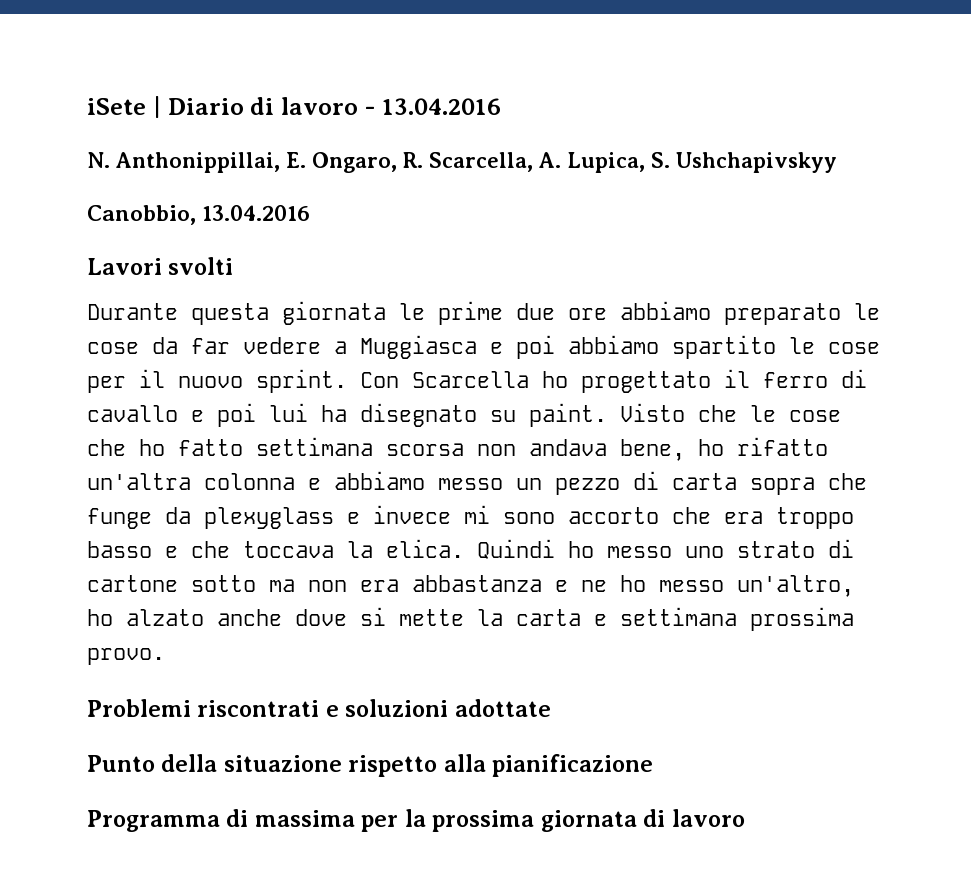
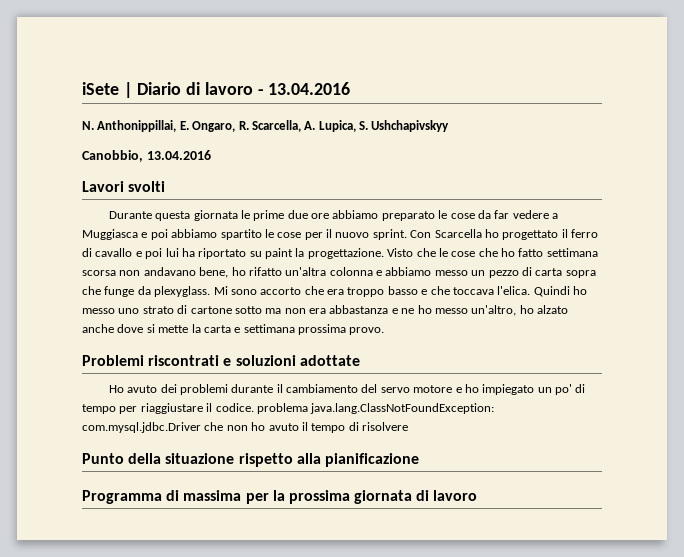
[360,403,607,427] disegnato su paint. -> [198,248,384,259] riportato su paint la progettazione.
[529,439,607,456] andava -> [143,267,196,276] andavano
[204,505,490,529] plexyglass e invece mi -> [154,286,228,297] plexyglass. Mi
[347,539,464,558] la elica. -> [497,286,531,295] l'elica.
(551, 708) none -> [108,384,586,395] [82,403,495,414] [82,422,408,433] // Ho avuto dei problemi durante il cambiamento del servo motore e ho impiegato un po' di tempo per riaggiustare il codice. problema java.lang.ClassNotFoundException: com.mysql.jdbc.Driver che non ho avuto il tempo di risolvere

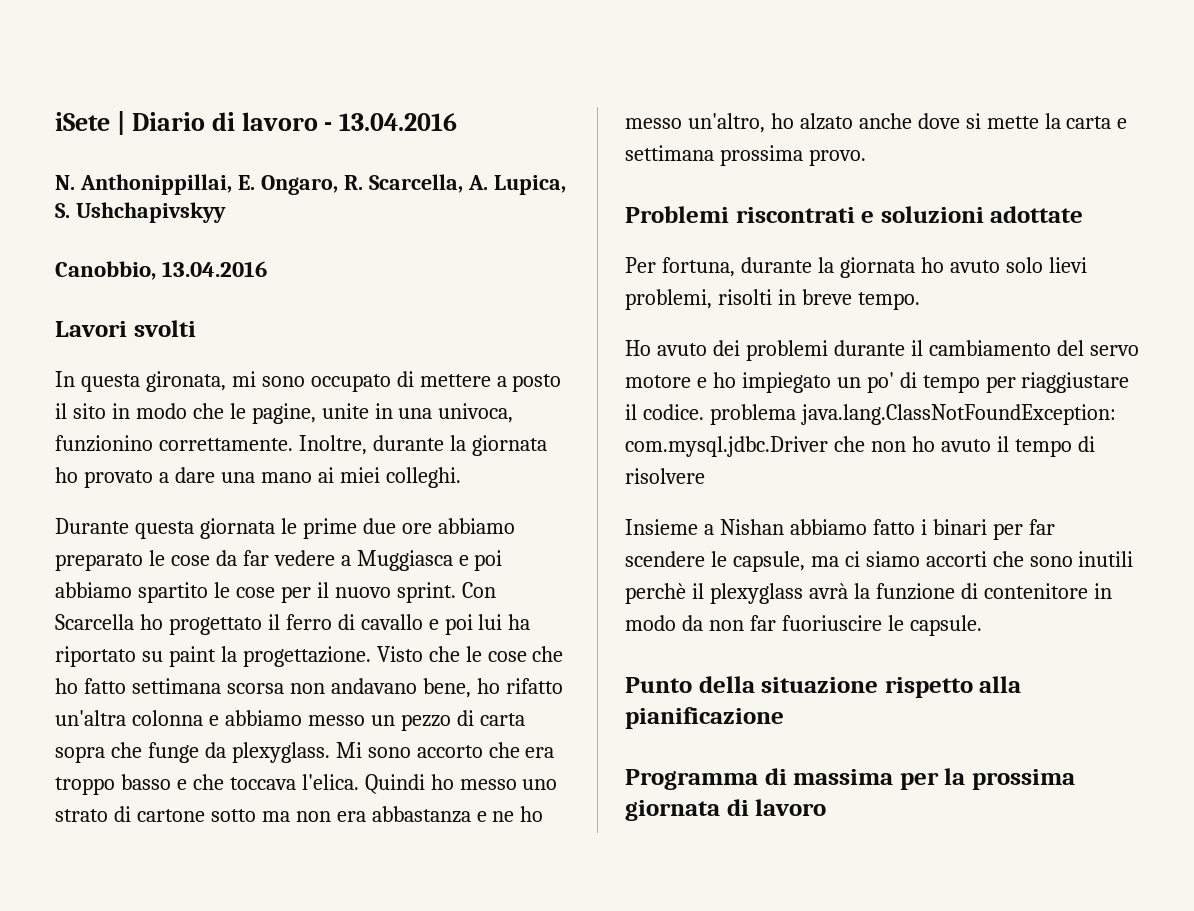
(166, 186) none -> [55,371,562,392] [55,403,514,424] [55,435,547,456] [55,467,461,488] // In questa gironata, mi sono occupato di mettere a posto il sito in modo che le pagine, unite in una univoca, funzionino correttamente. Inoltre, durante la giornata ho provato a dare una mano ai miei colleghi.
(360, 360) none -> [625,257,1087,278] [625,289,920,310] // Per fortuna, durante la giornata ho avuto solo lievi problemi, risolti in breve tempo.
(408, 426) none -> [625,519,1055,540] [625,551,1134,572] [625,583,1112,604] [625,615,982,636] // Insieme a Nishan abbiamo fatto i binari per far scendere le capsule, ma ci siamo accorti che sono inutili perchè il plexyglass avrà la funzione di contenitore in modo da non far fuoriuscire le capsule.

